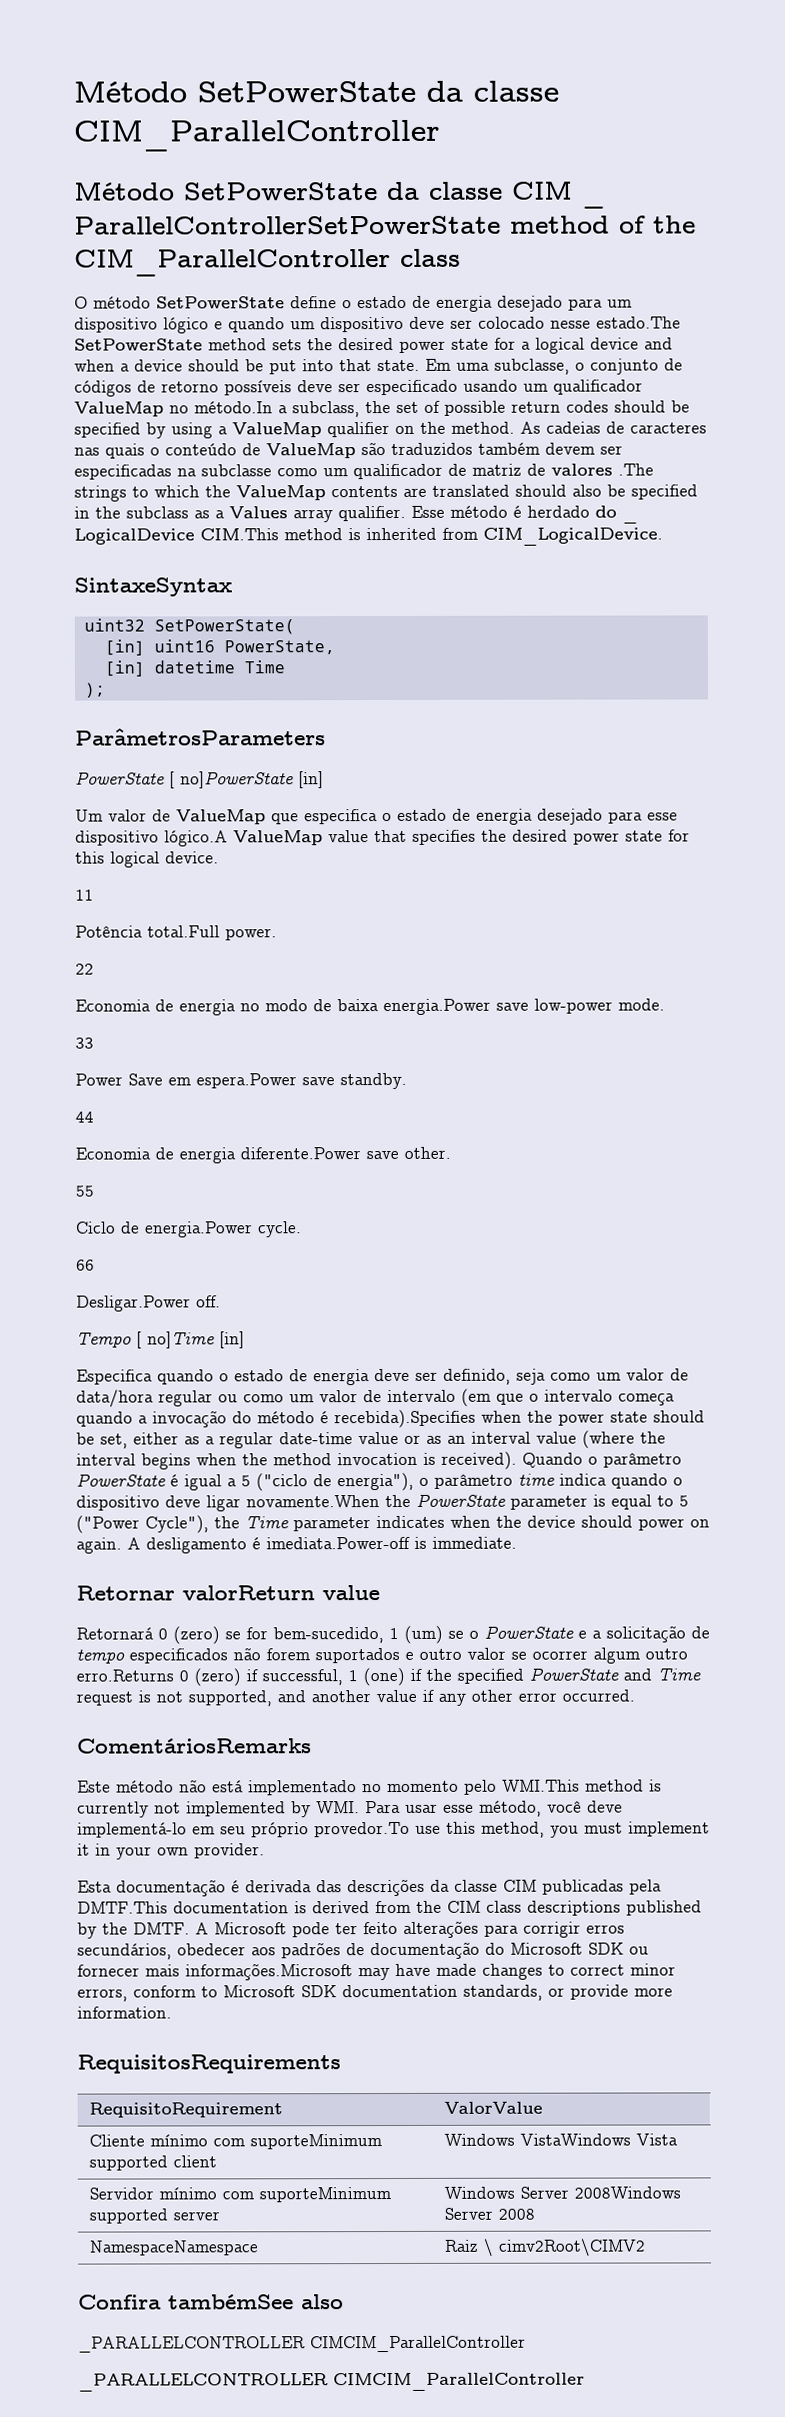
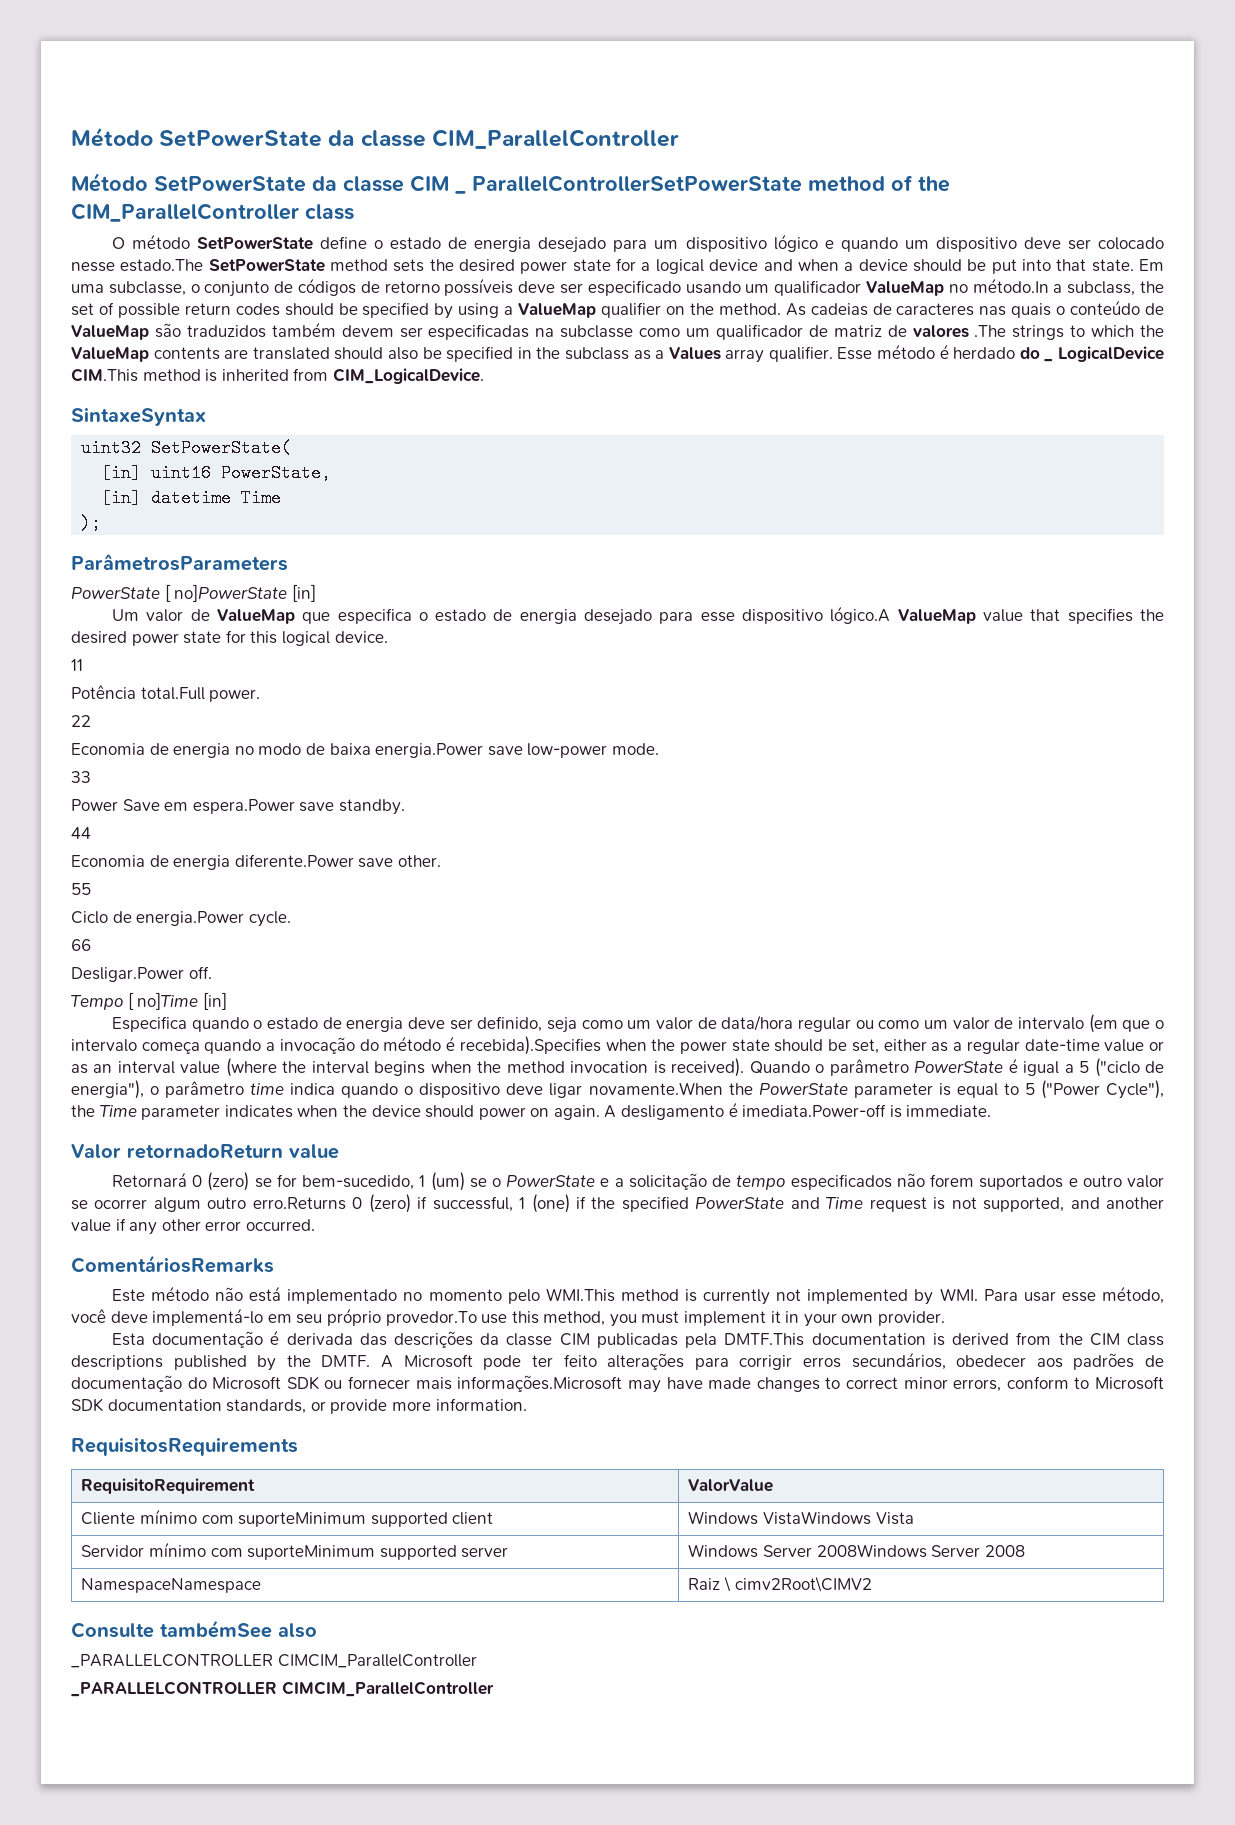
[76,1585,315,1601] Retornar valorReturn -> [71,1144,283,1159] Valor retornadoReturn
[78,2294,162,2310] Confira -> [71,1622,154,1638] Consulte

